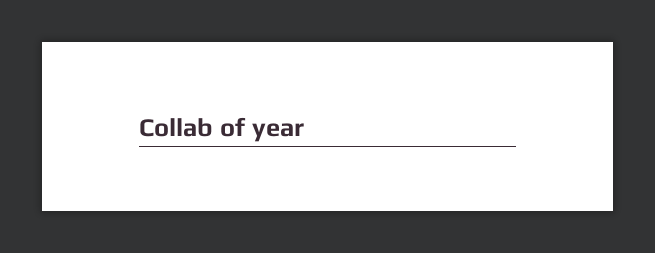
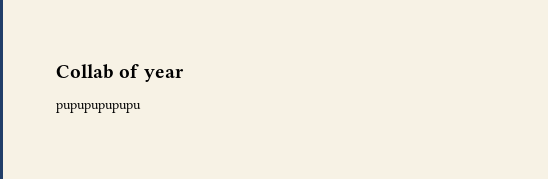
(304, 132) none -> [56,102,141,113] // pupupupupupu

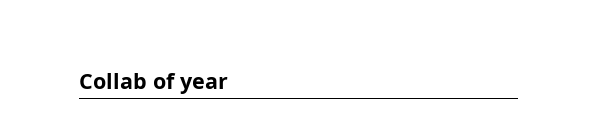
[56,102,141,113] // pupupupupupu -> (228, 85) none

